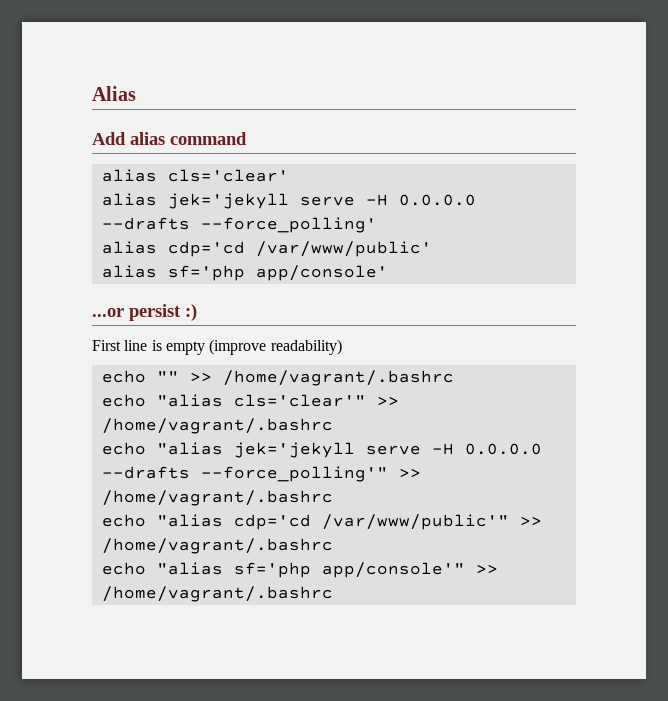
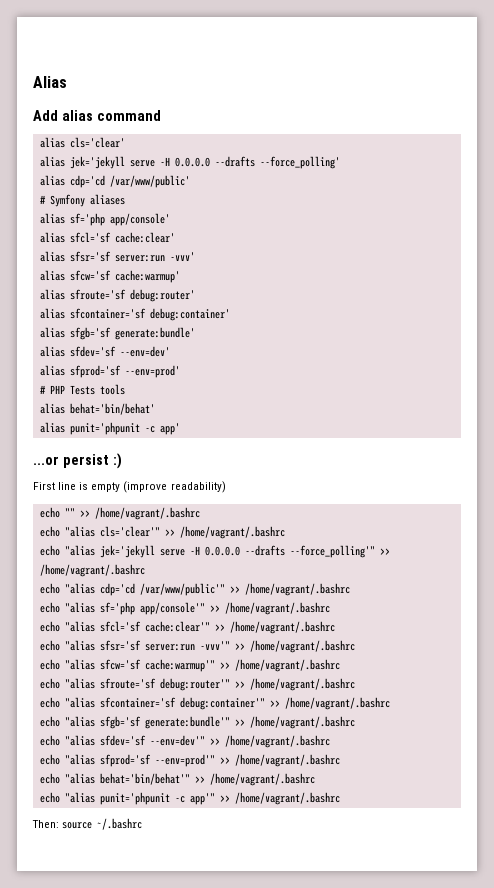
(432, 249) none -> [39,194,125,207] // # Symfony aliases
(388, 273) none -> [39,232,175,243] [39,251,195,262] [39,270,180,283] [39,289,195,302] [39,308,230,321] [39,327,195,340] [39,346,170,357] [39,365,180,378] [39,384,125,395] [39,403,155,415] [39,422,180,435] // alias sfcl='sf cache:clear' // alias sfsr='sf server:run -vvv' // alias sfcw='sf cache:warmup' // alias sfroute='sf debug:router' // alias sfcontainer='sf debug:container' // alias sfgb='sf generate:bundle' // alias sfdev='sf --env=dev' // alias sfprod='sf --env=prod' // # PHP Tests tools // alias behat='bin/behat' // alias punit='phpunit -c app'
(333, 594) none -> [39,621,335,634] [39,640,355,653] [39,659,340,672] [39,678,355,691] [39,697,390,710] [39,716,355,729] [39,735,330,748] [39,754,340,767] [39,773,315,786] [39,792,340,805] [32,818,143,830] // echo "alias sfcl='sf cache:clear'" >> /home/vagrant/.bashrc // echo "alias sfsr='sf server:run -vvv'" >> /home/vagrant/.bashrc // echo "alias sfcw='sf cache:warmup'" >> /home/vagrant/.bashrc // echo "alias sfroute='sf debug:router'" >> /home/vagrant/.bashrc // echo "alias sfcontainer='sf debug:container'" >> /home/vagrant/.bashrc // echo "alias sfgb='sf generate:bundle'" >> /home/vagrant/.bashrc // echo "alias sfdev='sf --env=dev'" >> /home/vagrant/.bashrc // echo "alias sfprod='sf --env=prod'" >> /home/vagrant/.bashrc // echo "alias behat='bin/behat'" >> /home/vagrant/.bashrc // echo "alias punit='phpunit -c app'" >> /home/vagrant/.bashrc // Then: source ~/.bashrc

